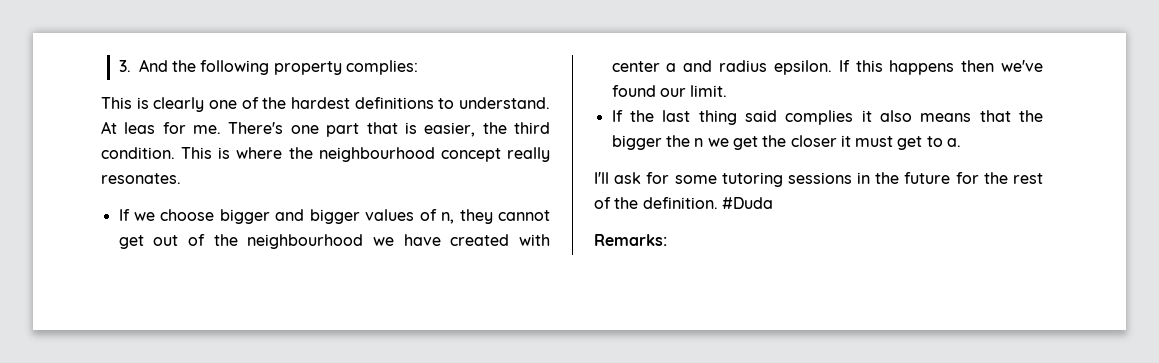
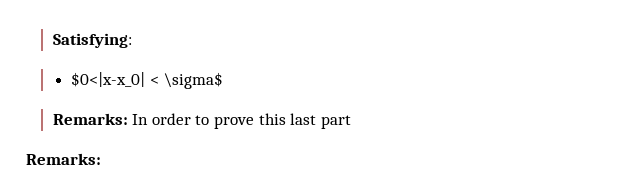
[118,59,418,75] [101,97,550,112] [101,121,550,137] [101,147,550,162] [101,173,181,184] [118,209,550,224] [118,234,550,249] [611,60,1043,75] [611,85,728,97] [611,110,1043,125] [611,135,962,150] [594,172,1043,187] [594,197,773,209] 3. And the following property complies: // This is clearly one of the hardest definitions to understand. At leas for me. There's one part that is easier, the third condition. This is where the neighbourhood concept really resonates. // If we choose bigger and bigger values of n, they cannot get out of the neighbourhood we have created with center a and radius epsilon. If this happens then we've found our limit. // If the last thing said complies it also means that the bigger the n we get the closer it must get to a. // I'll ask for some tutoring sessions in the future for the rest of the definition. #Duda -> [52,33,132,48] [71,72,223,89] [52,113,351,129] Satisfying: // $0<|x-x_0| < \sigma$ // Remarks: In order to prove this last part

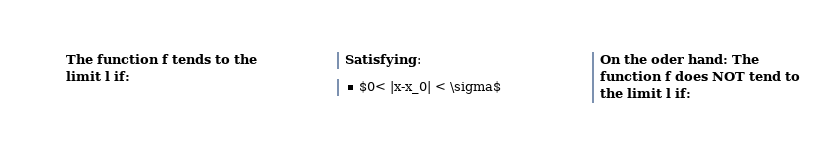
(52, 40) none -> [66,54,257,64] [66,71,130,81] The function f tends to the limit l if: //
[71,72,146,87] $0<|x-x_0| -> [359,81,432,94] $0< |x-x_0|
[52,113,351,129] [26,153,101,165] Remarks: In order to prove this last part // Remarks: -> [600,54,760,64] [600,71,801,81] [600,88,692,98] On the oder hand: The function f does NOT tend to the limit l if:

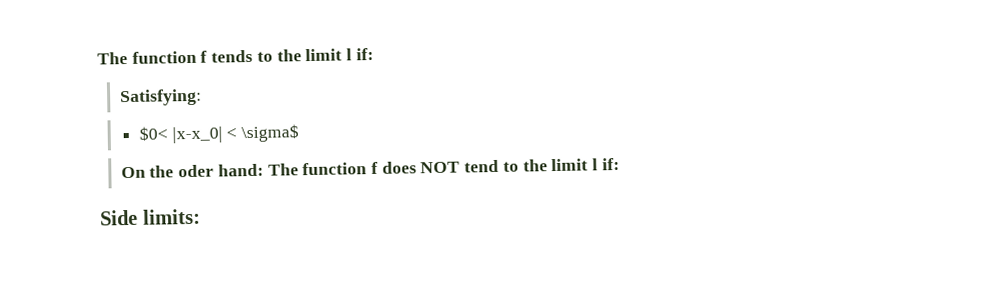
(692, 93) none -> [99,208,201,226] // Side limits:

